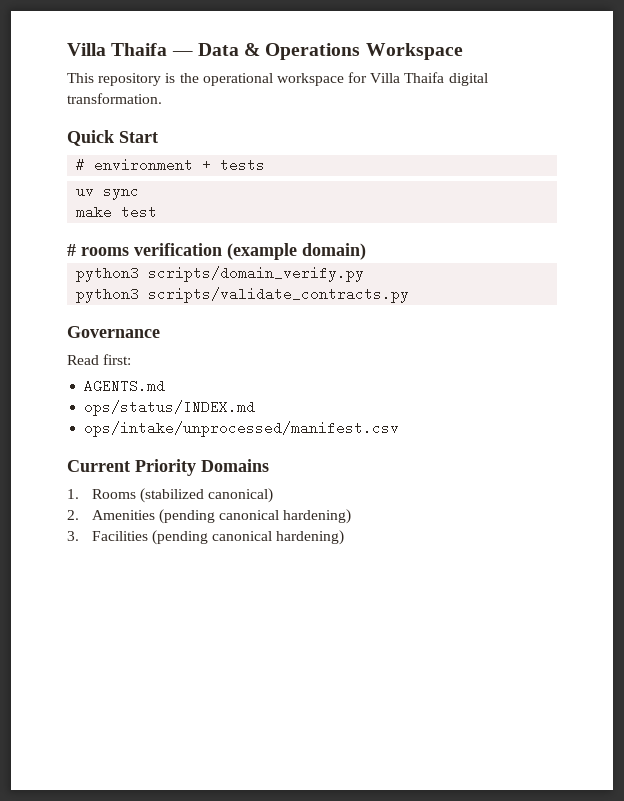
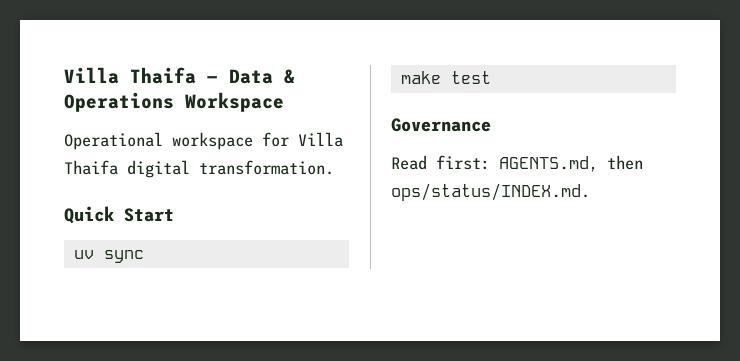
[67,73,273,86] This repository is the operational -> [64,132,163,150] Operational
[76,158,266,172] // # environment + tests -> (174, 215) none
[67,243,366,260] [76,266,365,282] [76,287,410,303] [67,326,160,338] [67,354,132,365] [84,379,166,393] [84,400,256,416] [84,421,400,437] [67,459,269,476] [67,488,274,503] [67,509,352,524] [67,530,345,545] # rooms verification (example domain) // python3 scripts/domain_verify.py // python3 scripts/validate_contracts.py // Governance // Read first: // AGENTS.md // ops/status/INDEX.md // ops/intake/unprocessed/manifest.csv // Current Priority Domains // 1. Rooms (stabilized canonical) // 2. Amenities (pending canonical hardening) // 3. Facilities (pending canonical hardening) -> [391,118,491,132] [391,155,643,172] [391,183,590,201] Governance // Read first: AGENTS.md, then ops/status/INDEX.md.

